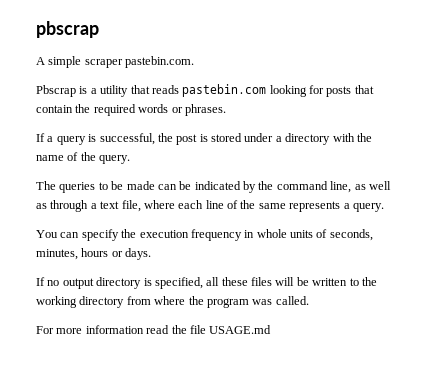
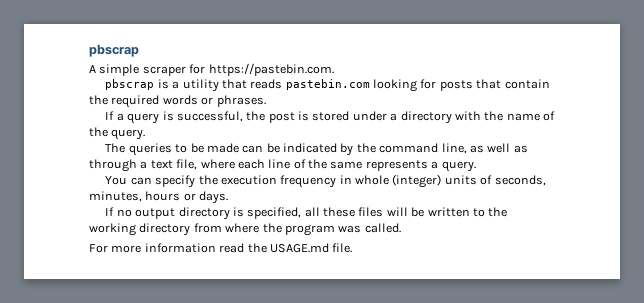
[125,56,195,68] [36,85,76,97] pastebin.com. // Pbscrap -> [189,63,334,76] [105,79,155,90] for https://pastebin.com. // pbscrap
(287, 233) none -> [392,174,442,188] (integer)
[189,325,272,334] file USAGE.md -> [269,243,353,253] USAGE.md file.

